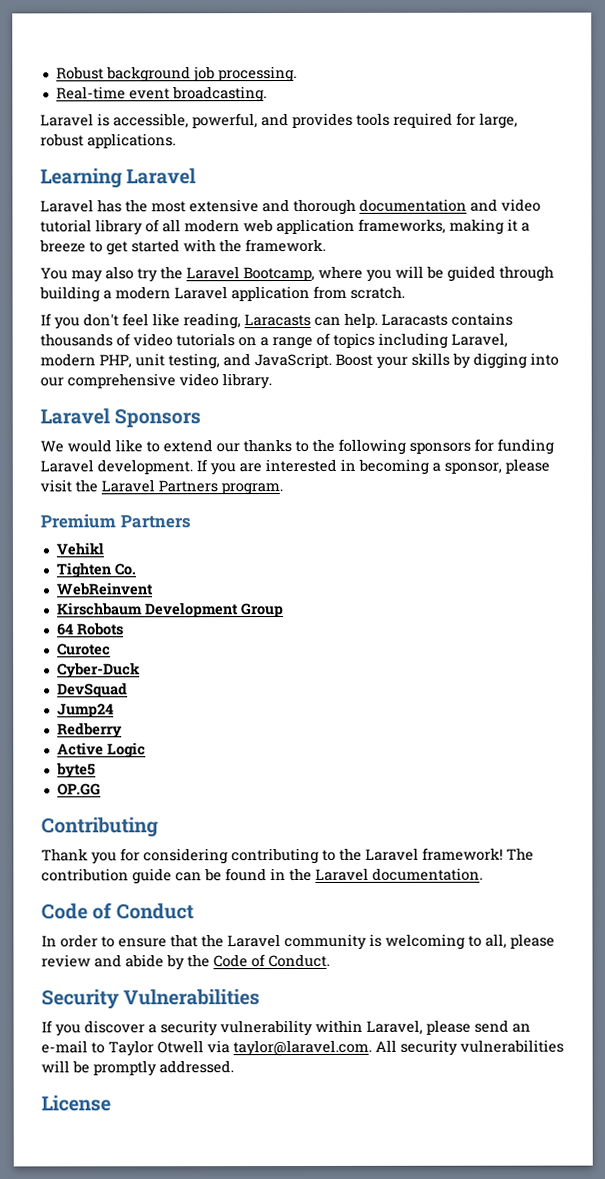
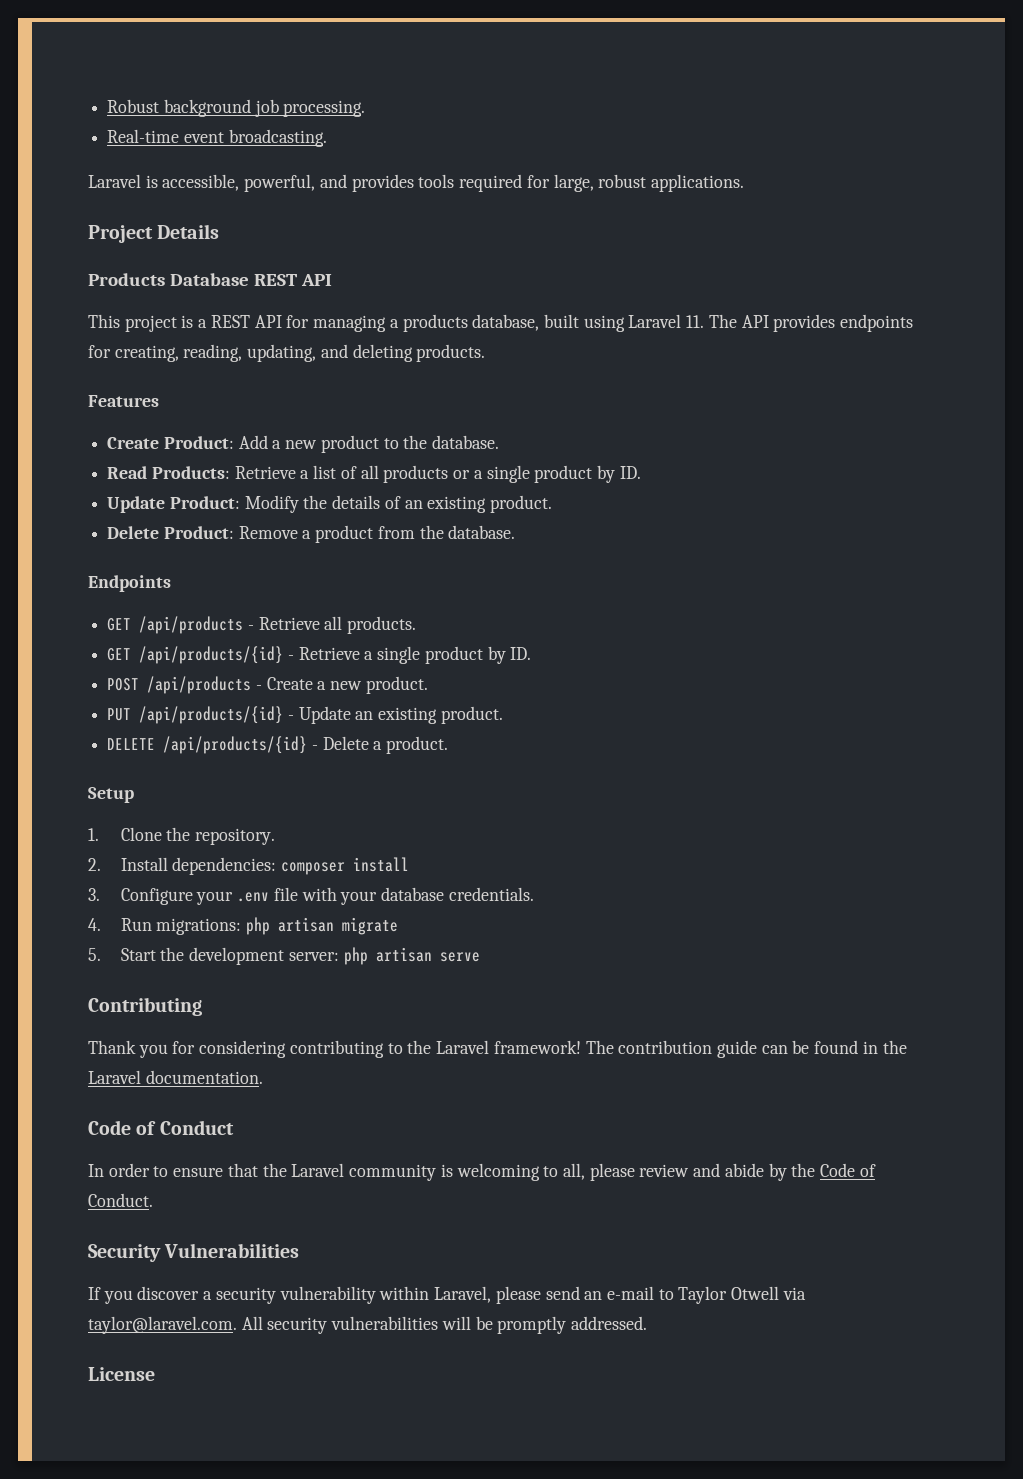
[40,168,197,189] [40,198,541,216] [40,218,530,236] [39,238,326,256] [40,265,554,283] [39,285,405,303] [40,312,513,330] [40,332,508,350] [40,352,559,370] [40,373,272,390] [40,408,202,428] [40,438,554,455] [40,458,550,476] [40,479,283,496] [40,514,191,529] [55,542,104,556] [55,562,136,579] [55,582,154,596] [56,602,284,618] [56,622,124,636] [56,643,111,656] [56,662,141,679] [56,682,128,698] [56,703,114,718] [56,722,122,739] [56,742,146,759] [55,762,96,779] [56,783,101,796] Learning Laravel // Laravel has the most extensive and thorough documentation and video tutorial library of all modern web application frameworks, making it a breeze to get started with the framework. // You may also try the Laravel Bootcamp, where you will be guided through building a modern Laravel application from scratch. // If you don't feel like reading, Laracasts can help. Laracasts contains thousands of video tutorials on a range of topics including Laravel, modern PHP, unit testing, and JavaScript. Boost your skills by digging into our comprehensive video library. // Laravel Sponsors // We would like to extend our thanks to the following sponsors for funding Laravel development. If you are interested in becoming a sponsor, please visit the Laravel Partners program. // Premium Partners // Vehikl // Tighten Co. // WebReinvent // Kirschbaum Development Group // 64 Robots // Curotec // Cyber-Duck // DevSquad // Jump24 // Redberry // Active Logic // byte5 // OP.GG -> [88,224,220,243] [88,273,332,286] [88,314,914,332] [88,344,486,362] [88,395,159,407] [107,435,500,453] [107,465,641,483] [107,495,553,513] [107,525,516,543] [88,575,171,592] [107,616,417,634] [107,646,532,664] [107,676,428,694] [107,706,503,724] [107,736,449,754] [88,787,134,803] [88,827,276,845] [88,857,410,875] [88,887,534,905] [88,917,399,935] [88,947,480,965] Project Details // Products Database REST API // This project is a REST API for managing a products database, built using Laravel 11. The API provides endpoints for creating, reading, updating, and deleting products. // Features // Create Product: Add a new product to the database. // Read Products: Retrieve a list of all products or a single product by ID. // Update Product: Modify the details of an existing product. // Delete Product: Remove a product from the database. // Endpoints // GET /api/products - Retrieve all products. // GET /api/products/{id} - Retrieve a single product by ID. // POST /api/products - Create a new product. // PUT /api/products/{id} - Update an existing product. // DELETE /api/products/{id} - Delete a product. // Setup // 1. Clone the repository. // 2. Install dependencies: composer install // 3. Configure your .env file with your database credentials. // 4. Run migrations: php artisan migrate // 5. Start the development server: php artisan serve

